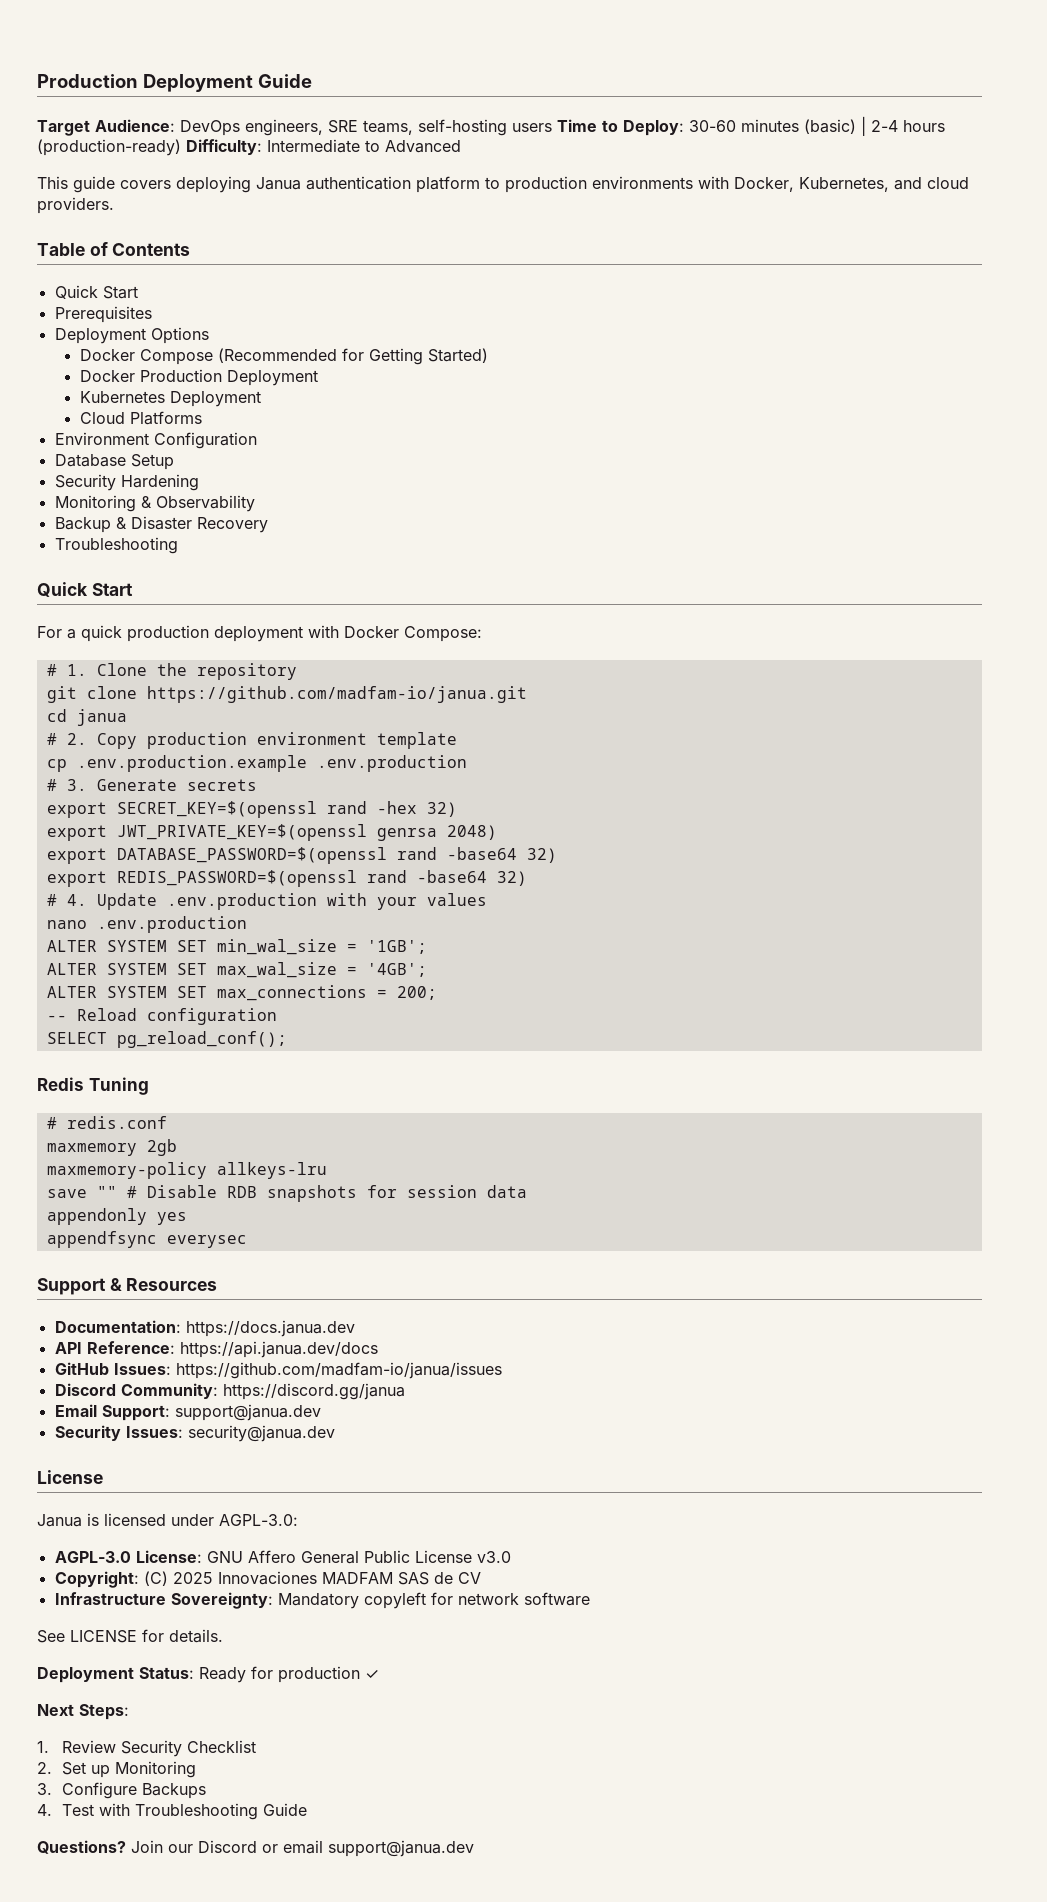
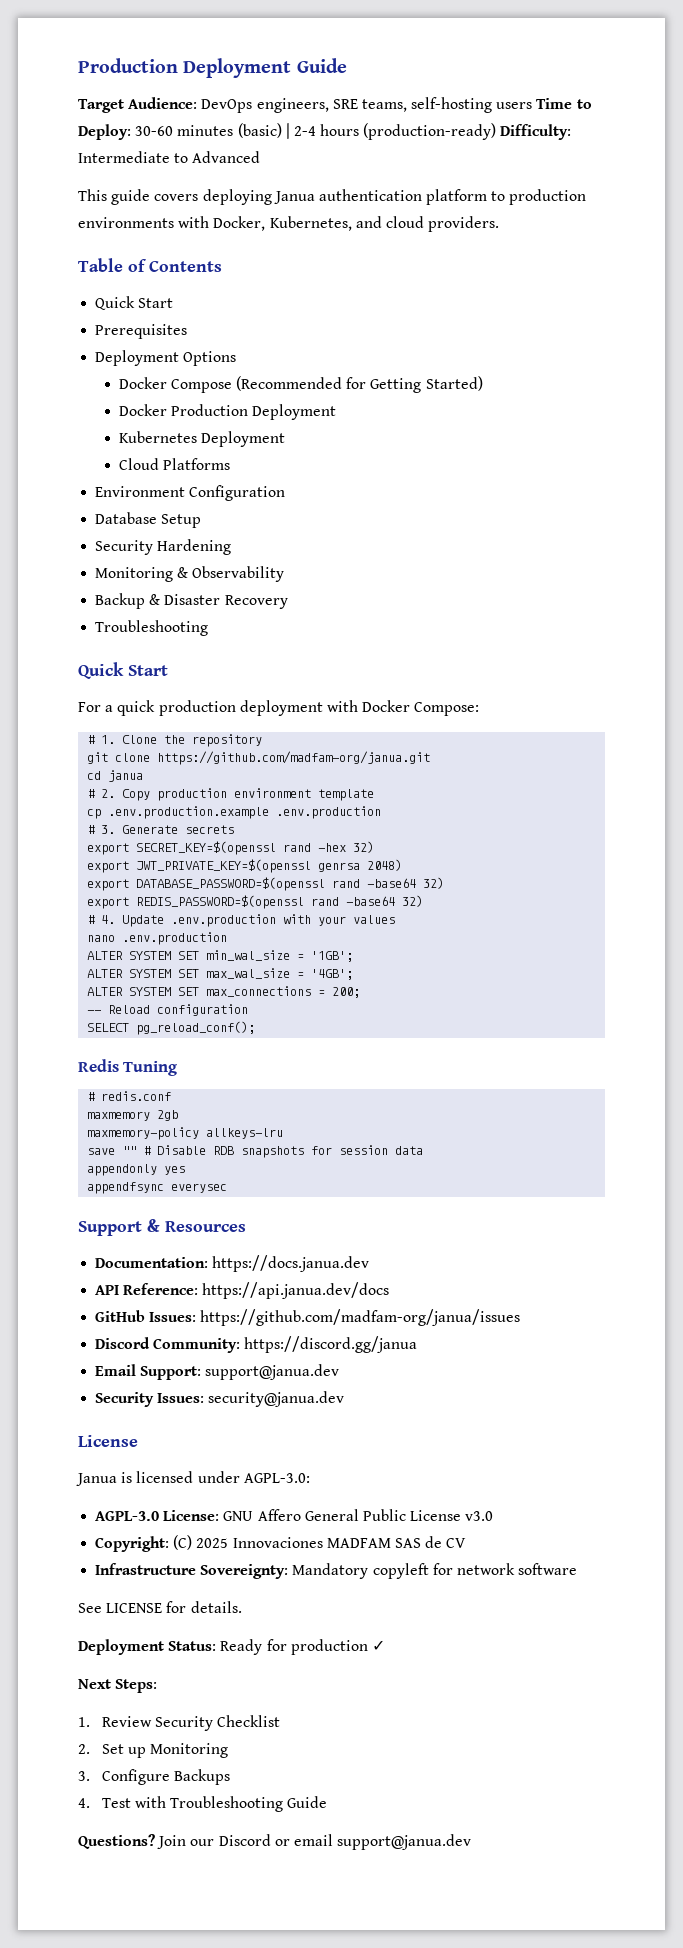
[146,686,527,703] https://github.com/madfam-io/janua.git -> [157,751,431,765] https://github.com/madfam-org/janua.git
[175,1362,502,1379] https://github.com/madfam-io/janua/issues -> [200,1309,521,1326] https://github.com/madfam-org/janua/issues

